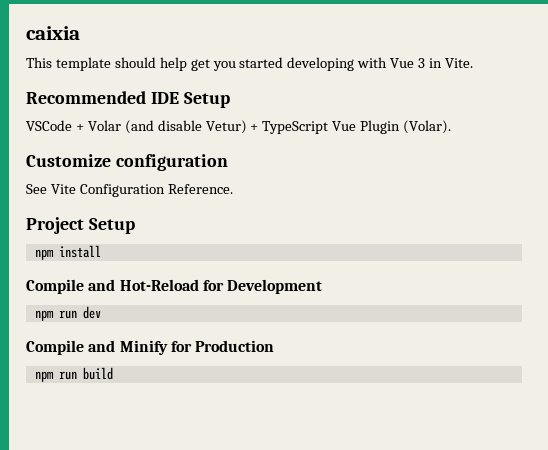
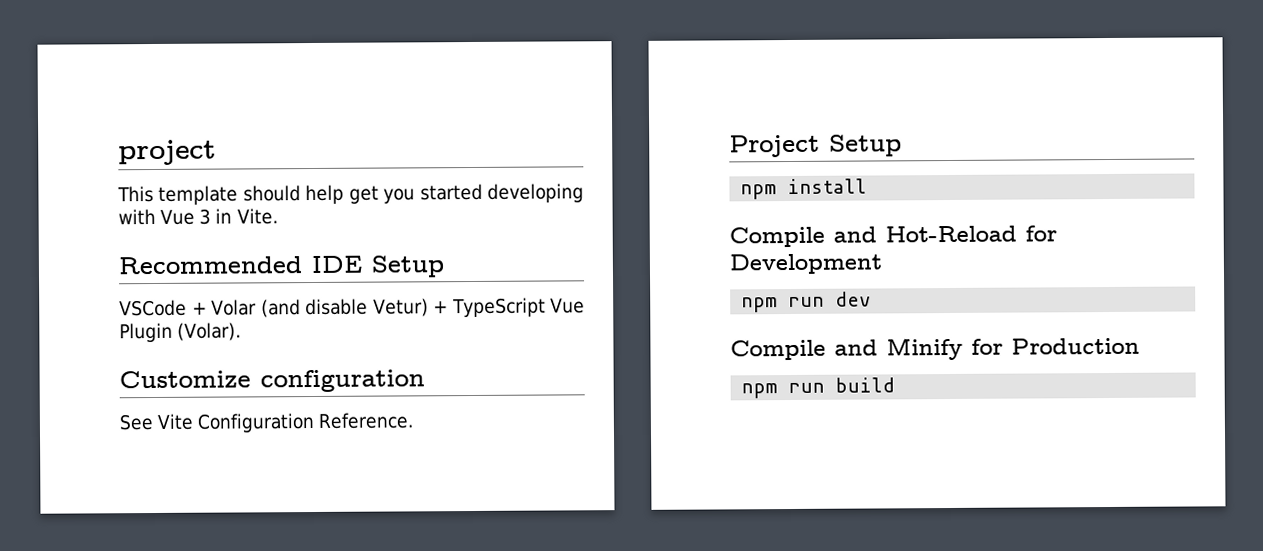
[26,26,80,40] caixia -> [118,139,217,166] project

